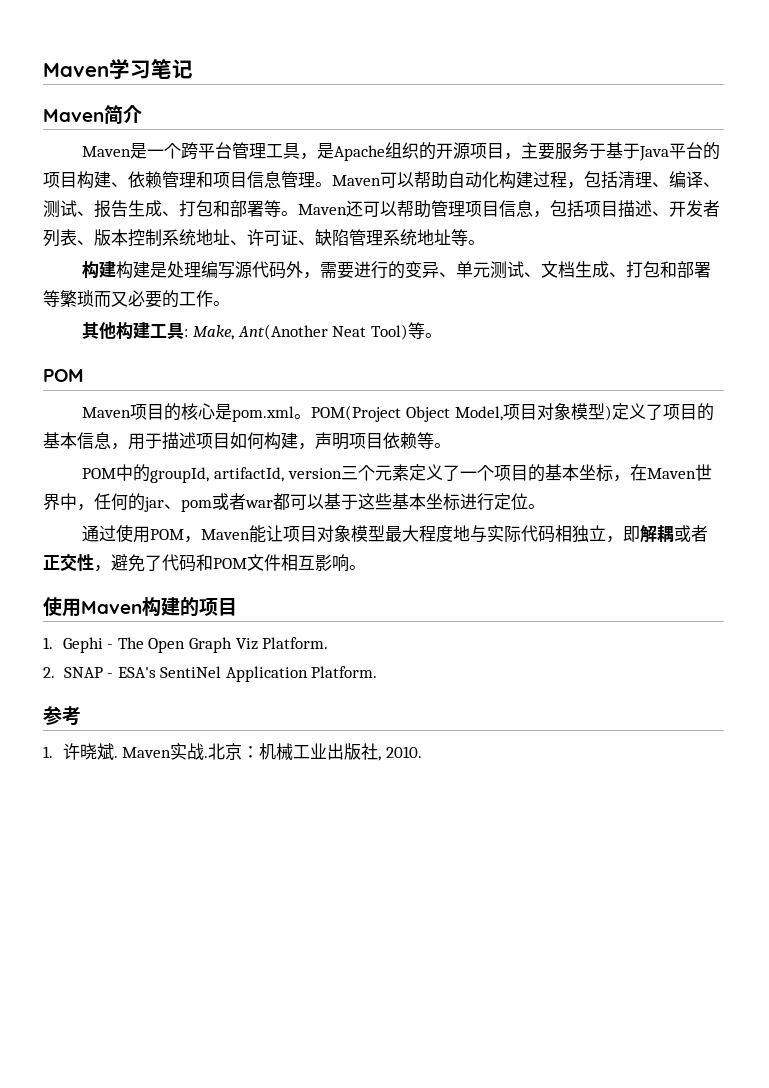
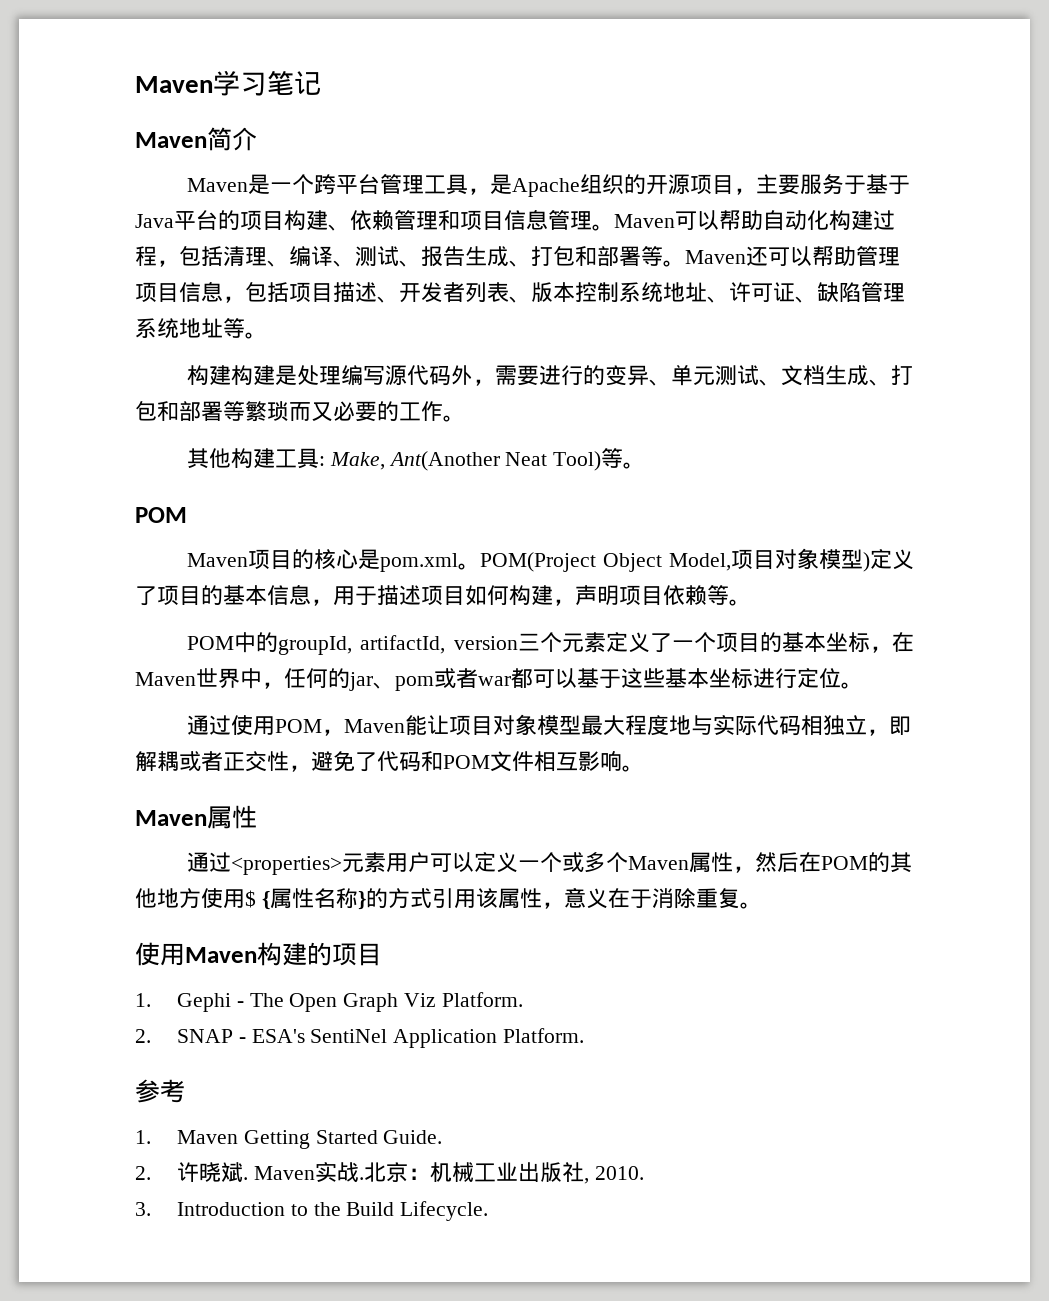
(366, 567) none -> [135,805,257,829] [186,852,912,875] [135,887,762,910] // Maven属性 // 通过<properties>元素用户可以定义一个或多个Maven属性，然后在POM的其他地方使用$ {属性名称}的方式引用该属性，意义在于消除重复。
(53, 752) none -> [177,1130,443,1149] [135,1166,151,1180] Maven Getting Started Guide. // 2.
(422, 752) none -> [135,1201,489,1221] // 3. Introduction to the Build Lifecycle.

